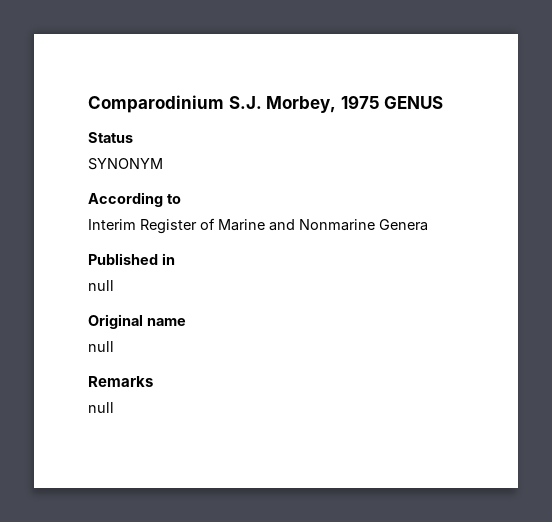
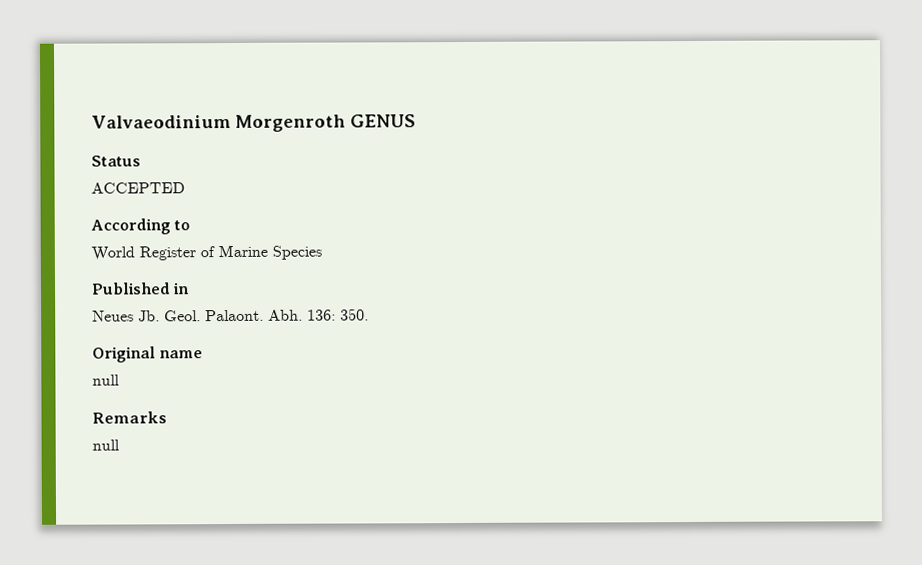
[88,95,380,113] Comparodinium S.J. Morbey, 1975 -> [91,114,346,132] Valvaeodinium Morgenroth
[88,158,163,170] SYNONYM -> [91,182,185,194] ACCEPTED
[88,219,136,230] Interim -> [91,246,135,261] World
[269,219,428,231] and Nonmarine Genera -> [272,245,322,260] Species
[88,280,114,291] null -> [92,308,369,322] Neues Jb. Geol. Palaont. Abh. 136: 350.

